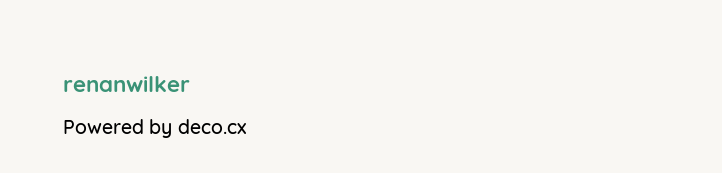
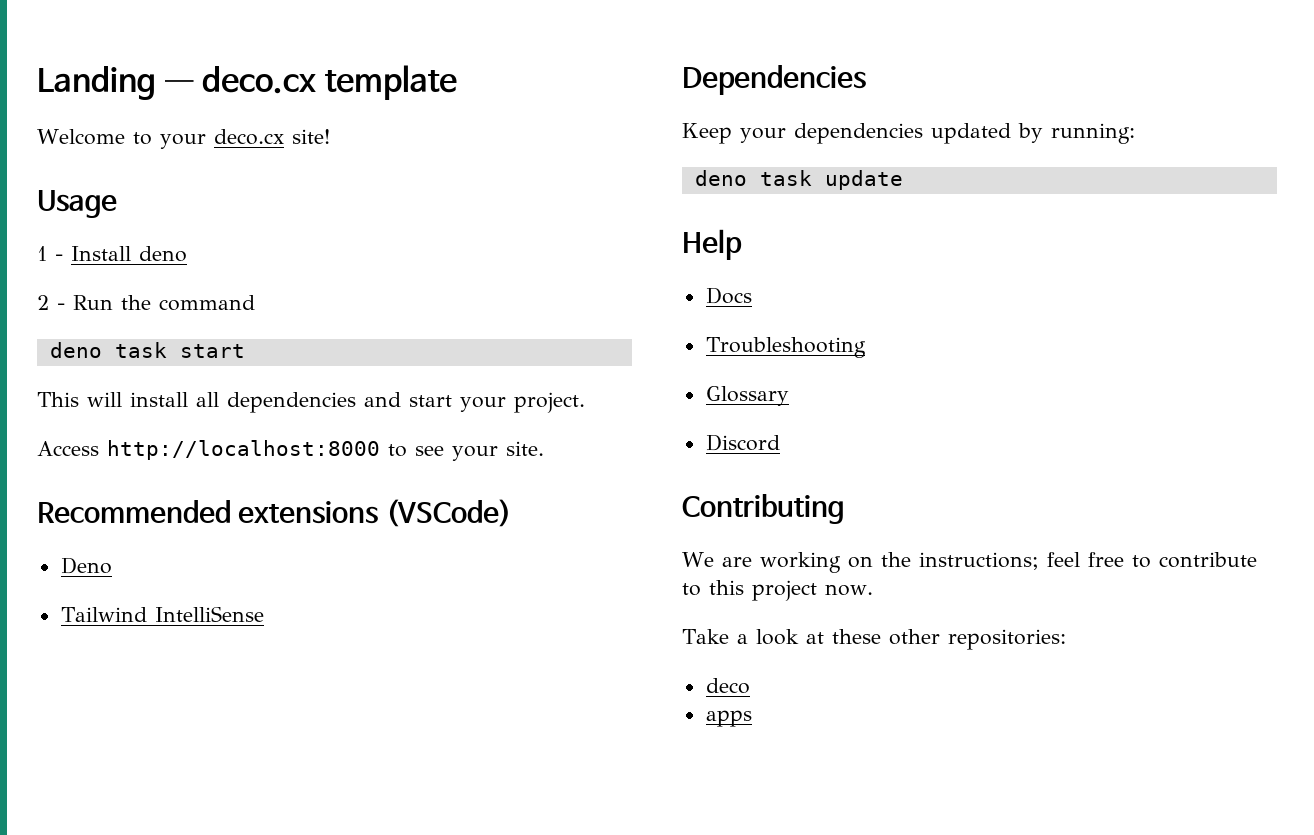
[63,76,190,92] [63,119,247,138] renanwilker // Powered by deco.cx -> [37,65,457,100] [37,129,330,149] [37,190,117,218] [37,246,187,262] [37,295,255,311] [49,342,245,358] [37,392,585,413] [37,440,544,461] [37,499,511,527] [60,557,112,574] [60,606,264,622] [682,65,866,95] [682,123,1135,144] [694,170,903,190] [682,229,742,260] [705,287,752,304] [705,337,866,358] [705,386,789,406] [705,434,780,451] [682,494,844,524] [682,552,1257,573] [682,580,873,601] [682,629,1066,650] [705,678,750,694] [705,710,752,727] Landing — deco.cx template // Welcome to your deco.cx site! // Usage // 1 - Install deno // 2 - Run the command // deno task start // This will install all dependencies and start your project. // Access http://localhost:8000 to see your site. // Recommended extensions (VSCode) // Deno // Tailwind IntelliSense // Dependencies // Keep your dependencies updated by running: // deno task update // Help // Docs // Troubleshooting // Glossary // Discord // Contributing // We are working on the instructions; feel free to contribute to this project now. // Take a look at these other repositories: // deco // apps

